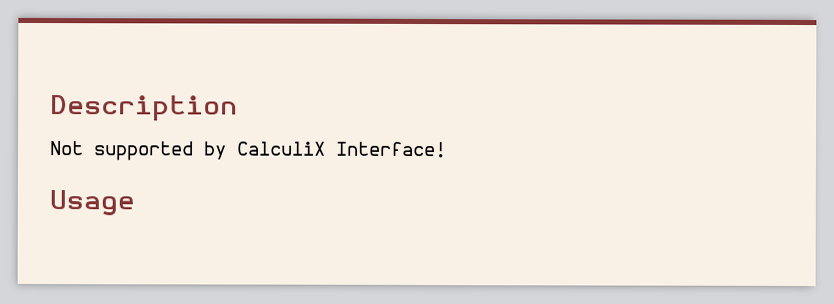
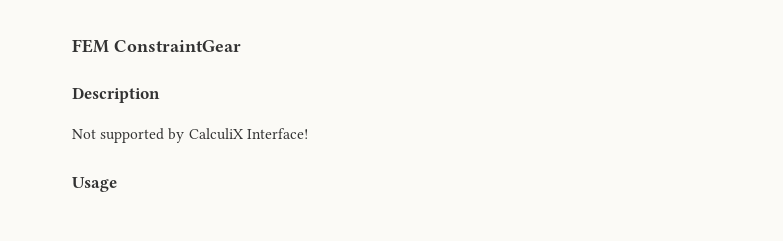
(50, 108) none -> [72,39,241,53] FEM ConstraintGear //

